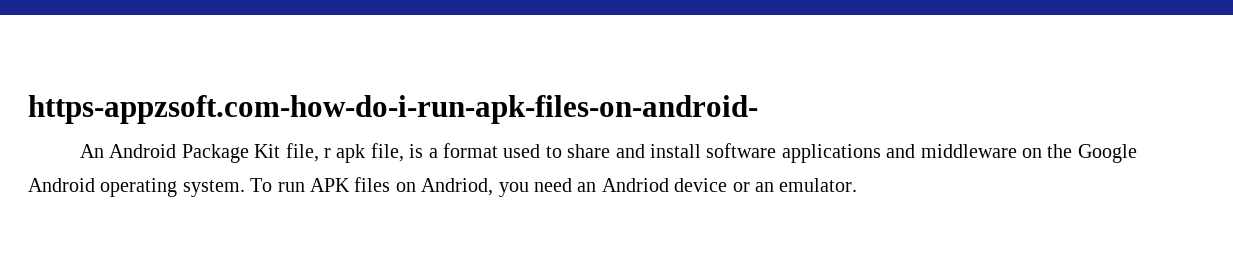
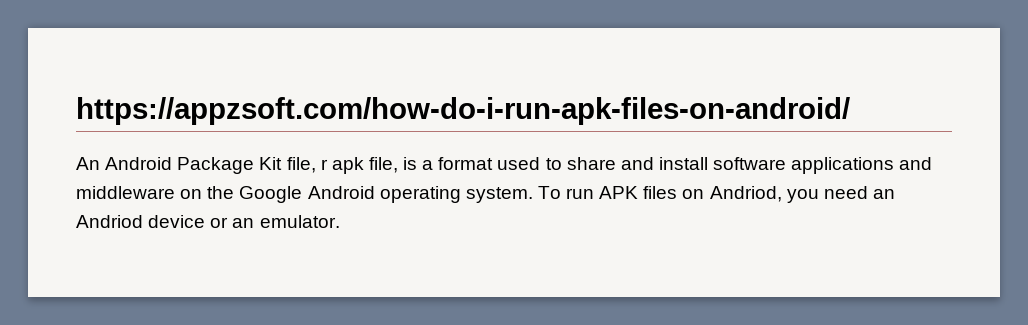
[28,95,758,124] https-appzsoft.com-how-do-i-run-apk-files-on-android- -> [76,97,850,125] https://appzsoft.com/how-do-i-run-apk-files-on-android/

